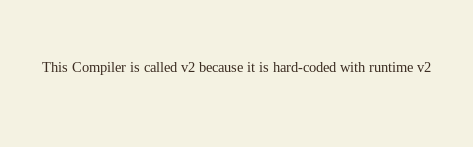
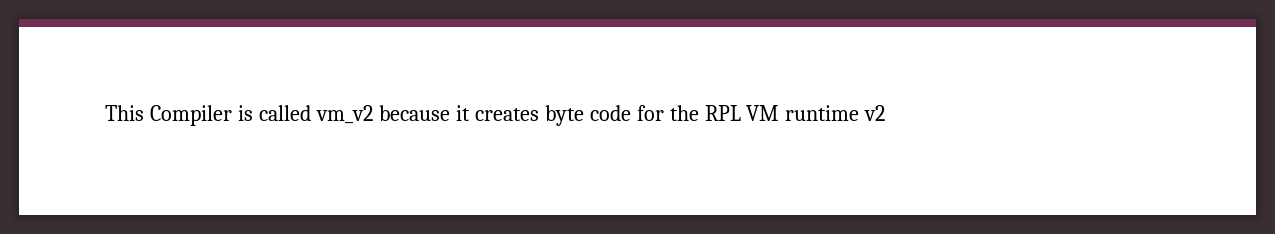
[181,62,195,72] v2 -> [316,105,374,124] vm_v2
[259,62,366,72] is hard-coded with -> [474,105,780,126] creates byte code for the RPL VM

